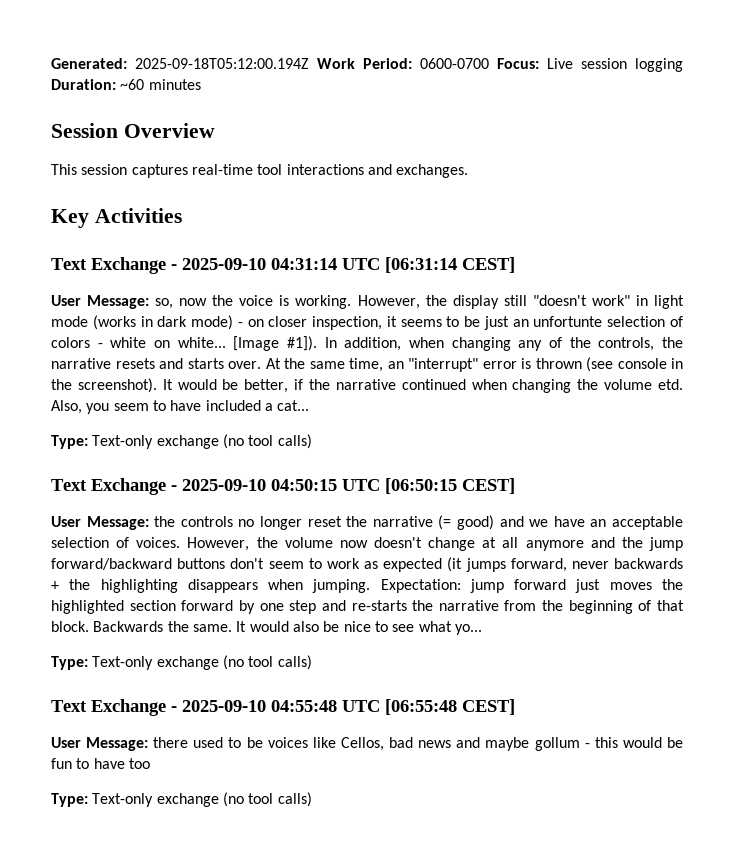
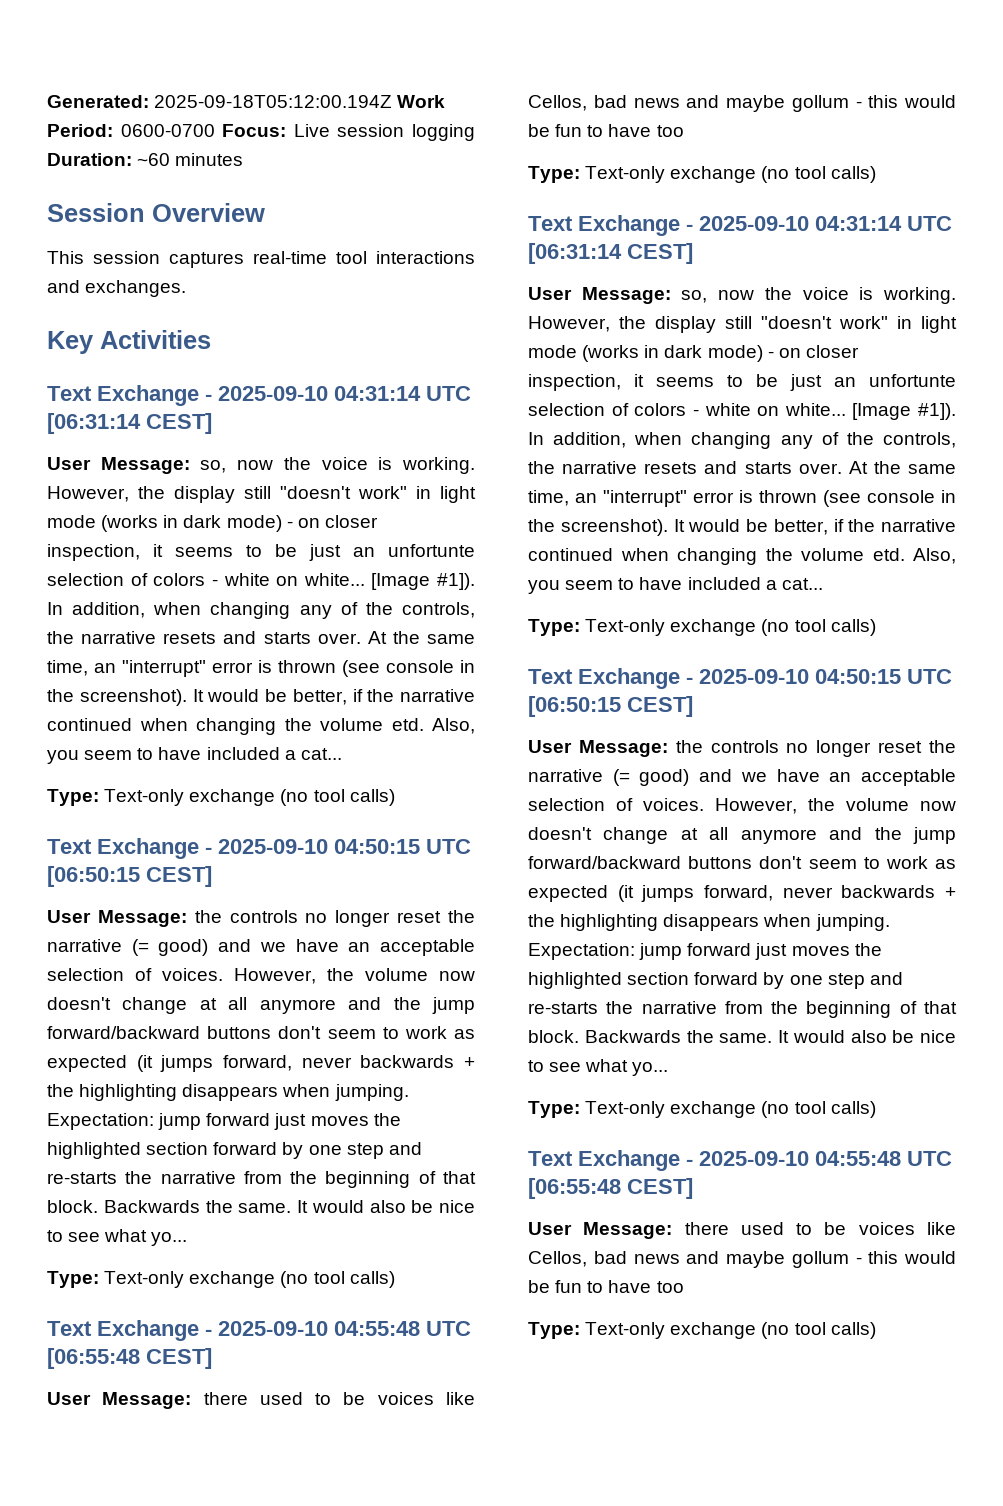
(312, 799) none -> [528,215,952,236] [528,243,693,264] [528,287,956,304] [528,316,957,333] [528,345,859,362] [528,374,956,391] [528,403,956,420] [528,432,956,449] [528,461,956,474] [528,490,956,507] [528,519,956,536] [528,548,956,565] [528,577,823,594] [528,619,876,636] [528,668,952,689] [528,696,693,717] [528,740,956,757] [528,769,956,786] [528,798,956,814] [528,827,956,844] [528,856,956,869] [528,885,956,902] [528,914,890,931] [528,943,882,960] [528,972,903,989] [528,1001,957,1018] [528,1030,956,1043] [528,1059,669,1076] [528,1101,876,1118] [528,1150,952,1171] [528,1178,693,1199] [528,1222,956,1239] [528,1251,956,1268] [528,1280,684,1293] [528,1322,876,1339] // Text Exchange - 2025-09-10 04:31:14 UTC [06:31:14 CEST] // User Message: so, now the voice is working. However, the display still "doesn't work" in light mode (works in dark mode) - on closer inspection, it seems to be just an unfortunte selection of colors - white on white... [Image #1]). In addition, when changing any of the controls, the narrative resets and starts over. At the same time, an "interrupt" error is thrown (see console in the screenshot). It would be better, if the narrative continued when changing the volume etd. Also, you seem to have included a cat... // Type: Text-only exchange (no tool calls) // Text Exchange - 2025-09-10 04:50:15 UTC [06:50:15 CEST] // User Message: the controls no longer reset the narrative (= good) and we have an acceptable selection of voices. However, the volume now doesn't change at all anymore and the jump forward/backward buttons don't seem to work as expected (it jumps forward, never backwards + the highlighting disappears when jumping. Expectation: jump forward just moves the highlighted section forward by one step and re-starts the narrative from the beginning of that block. Backwards the same. It would also be nice to see what yo... // Type: Text-only exchange (no tool calls) // Text Exchange - 2025-09-10 04:55:48 UTC [06:55:48 CEST] // User Message: there used to be voices like Cellos, bad news and maybe gollum - this would be fun to have too // Type: Text-only exchange (no tool calls)

